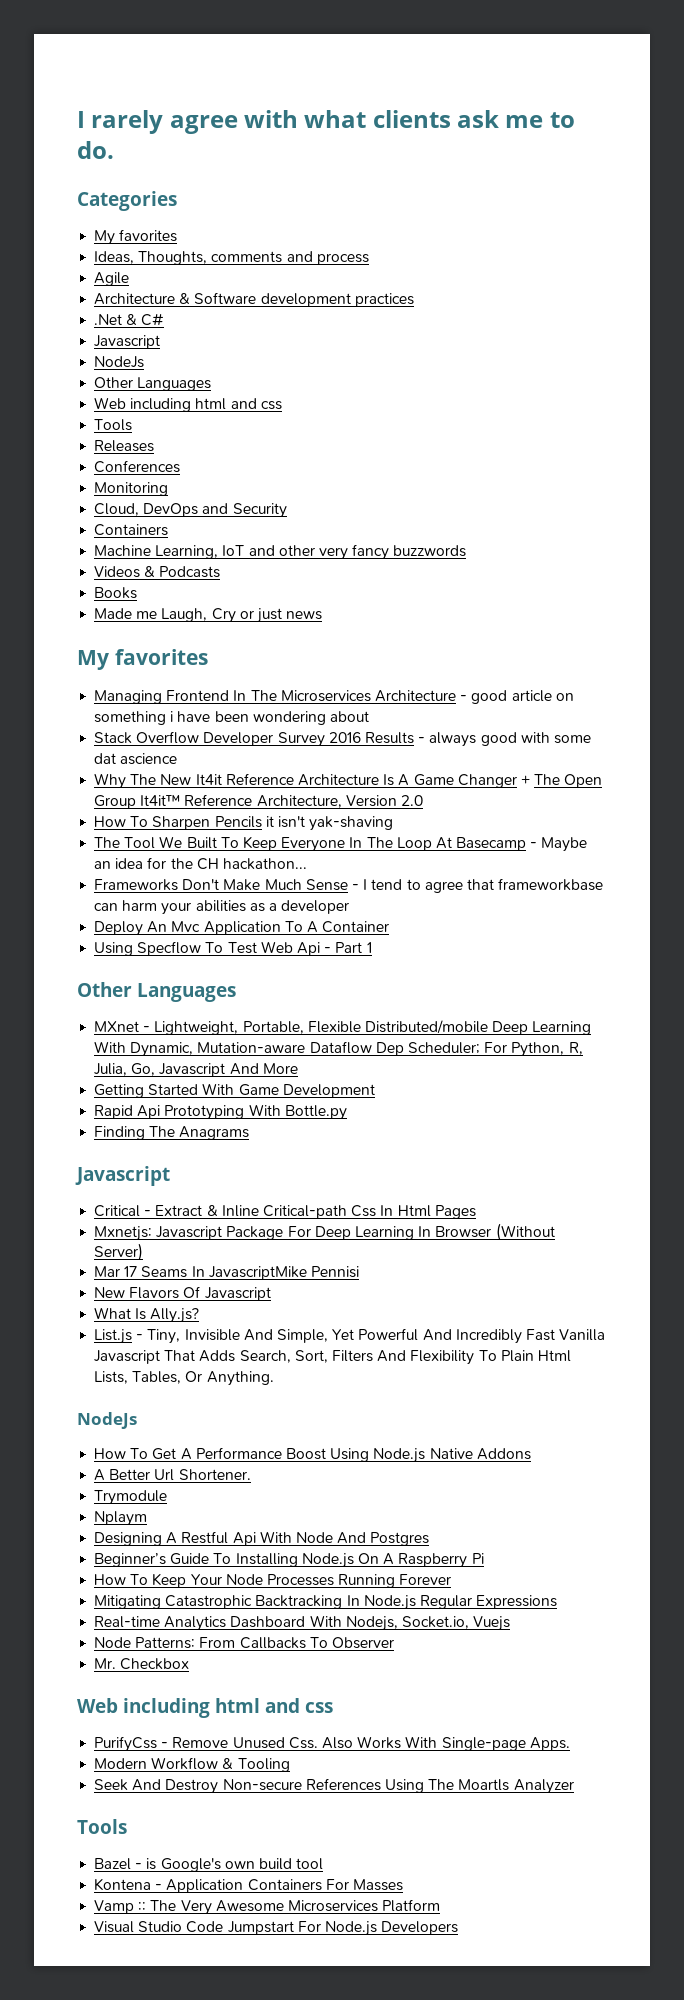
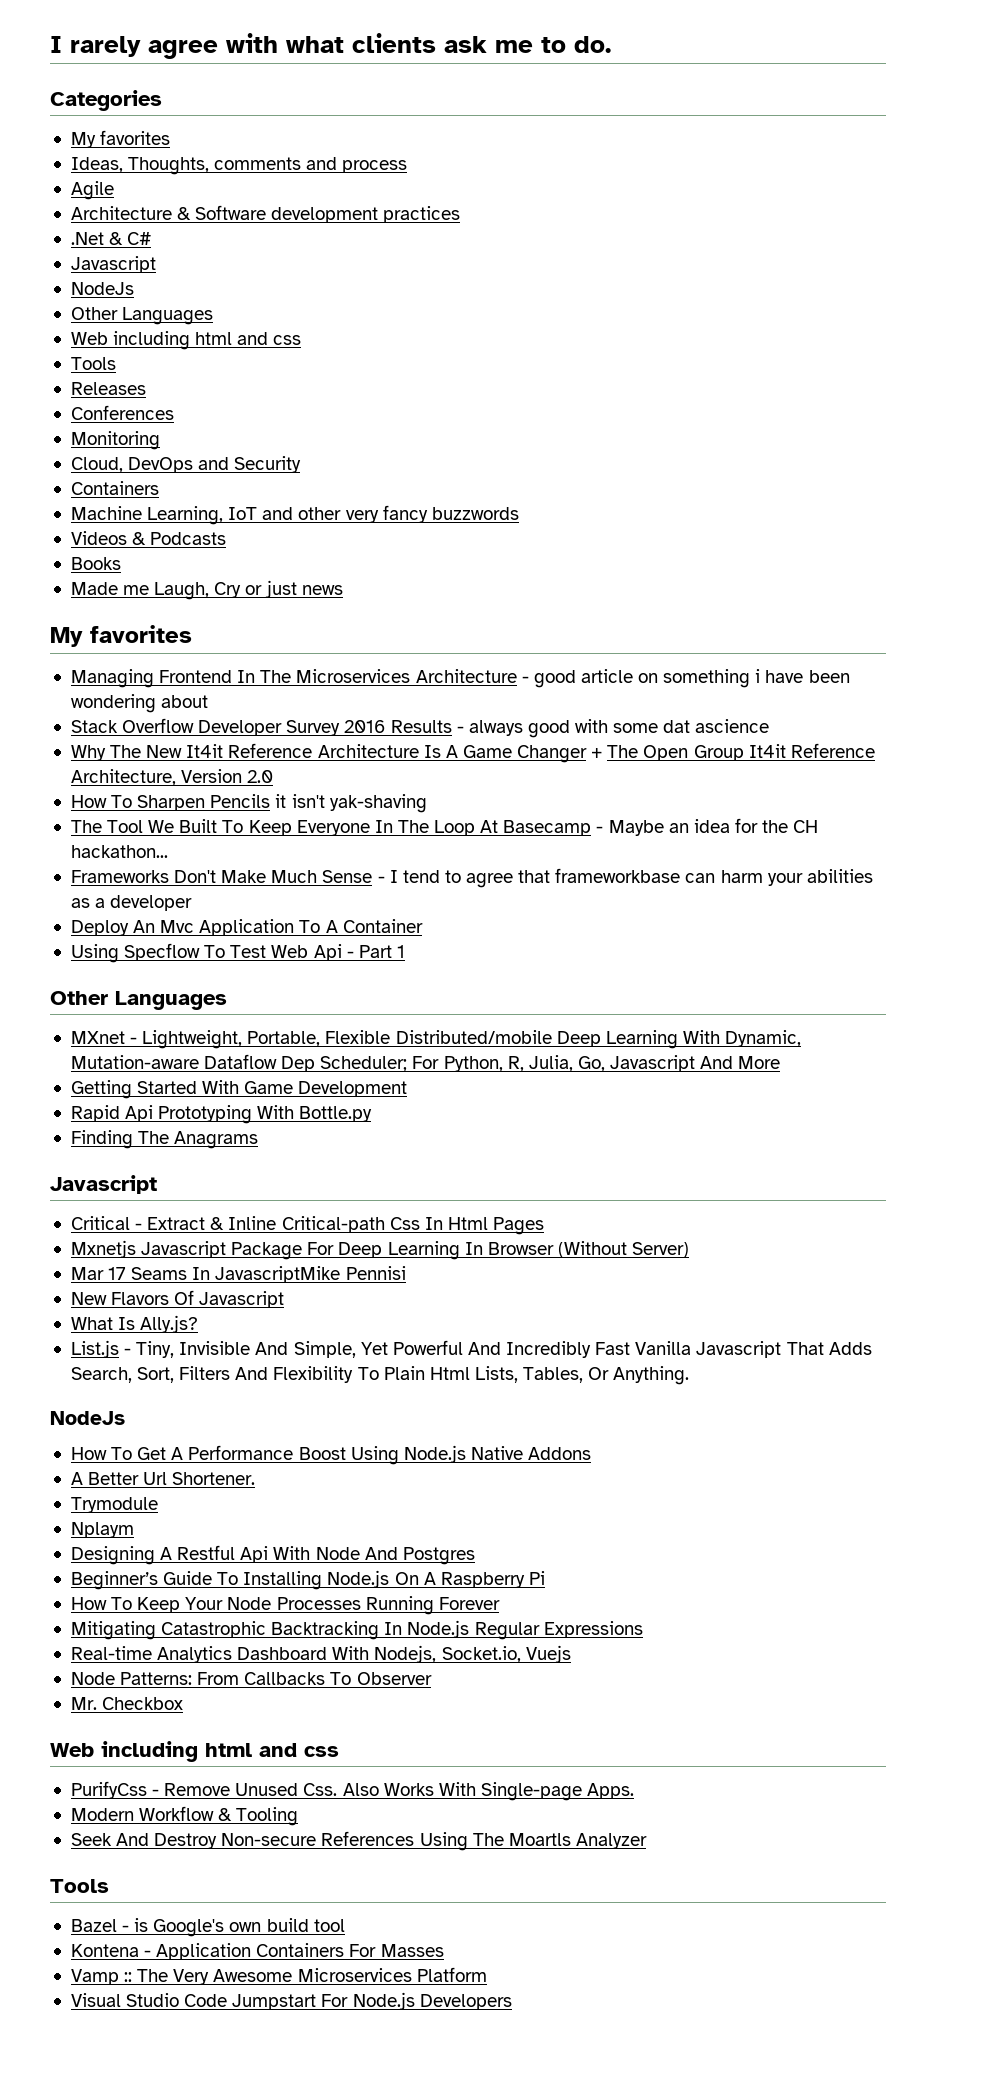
[140,794,181,806] It4it™ -> [748,744,786,758] It4it
[94,1226,153,1241] Mxnetjs: -> [70,1240,136,1258] Mxnetjs

